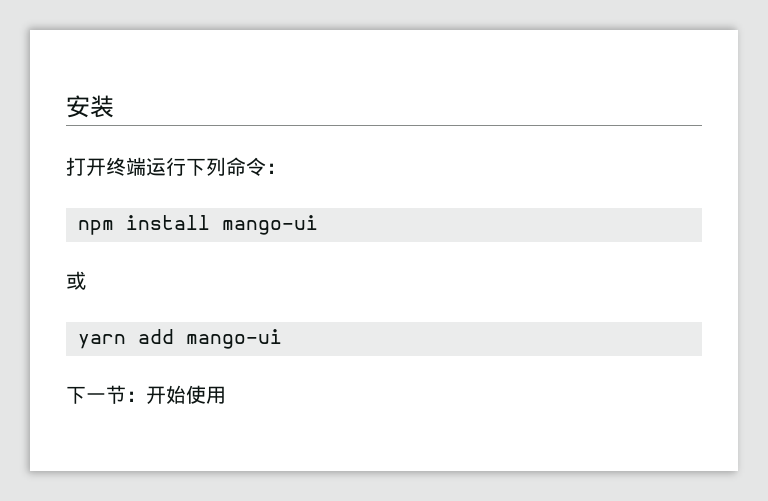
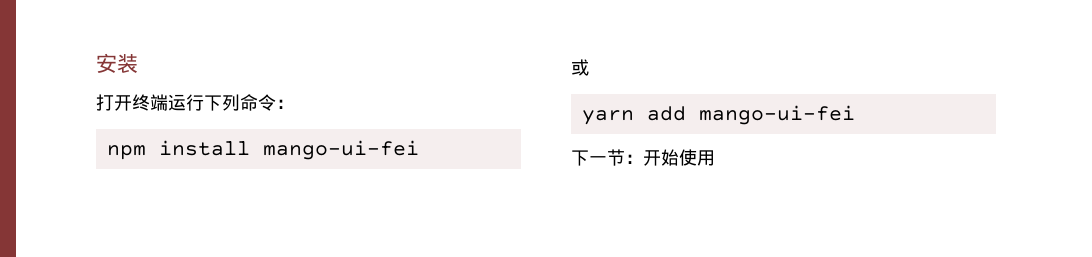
[222,215,318,235] mango-ui -> [262,140,419,160] mango-ui-fei
[186,329,282,349] mango-ui -> [698,105,855,125] mango-ui-fei

